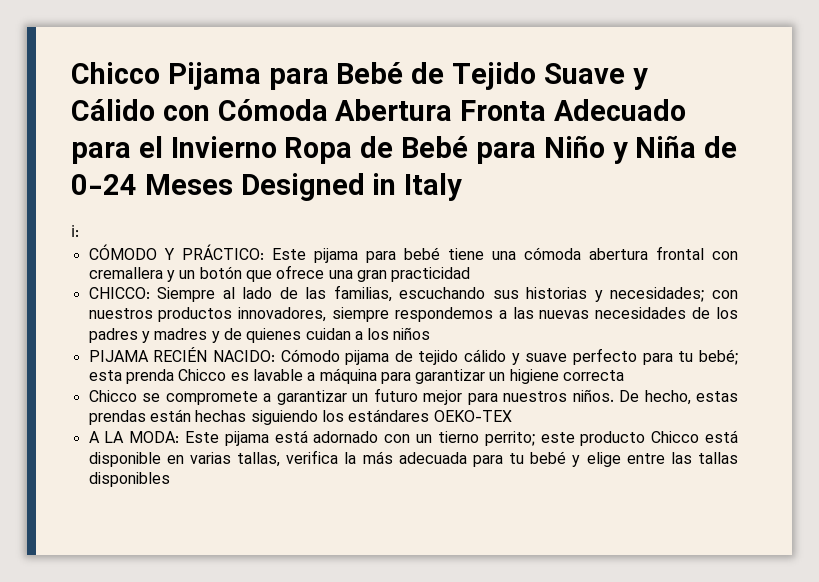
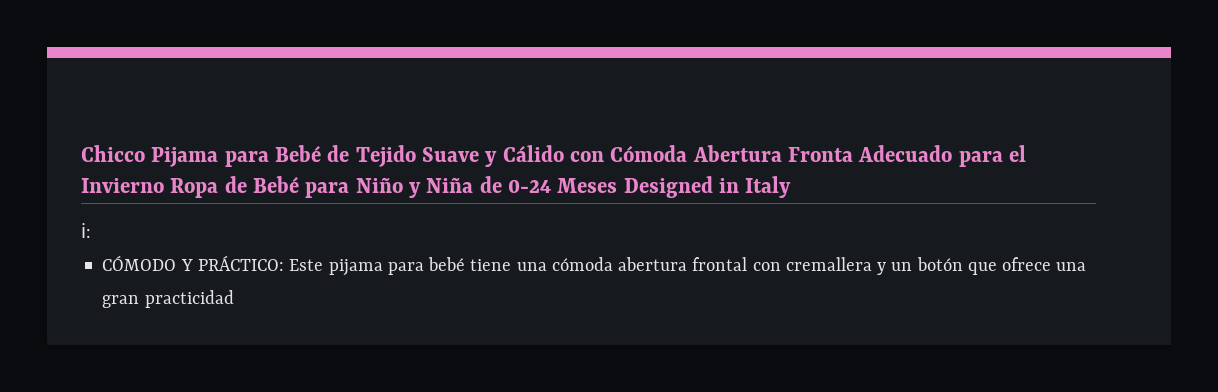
[88,285,738,302] [88,307,739,322] [88,327,431,343] [88,347,738,365] [88,368,625,384] [88,388,738,405] [88,409,512,425] [88,430,738,446] [88,450,739,467] [88,472,170,487] // CHICCO: Siempre al lado de las familias, escuchando sus historias y necesidades; con nuestros productos innovadores, siempre respondemos a las nuevas necesidades de los padres y madres y de quienes cuidan a los niños // PIJAMA RECIÉN NACIDO: Cómodo pijama de tejido cálido y suave perfecto para tu bebé; esta prenda Chicco es lavable a máquina para garantizar un higiene correcta // Chicco se compromete a garantizar un futuro mejor para nuestros niños. De hecho, estas prendas están hechas siguiendo los estándares OEKO-TEX // A LA MODA: Este pijama está adornado con un tierno perrito; este producto Chicco está disponible en varias tallas, verifica la más adecuada para tu bebé y elige entre las tallas disponibles -> (234, 299) none

